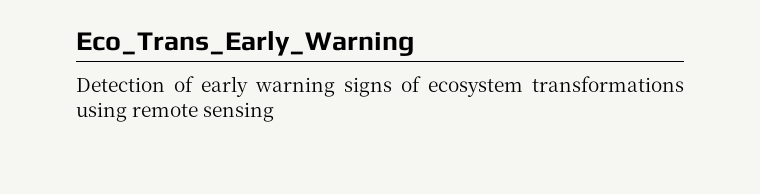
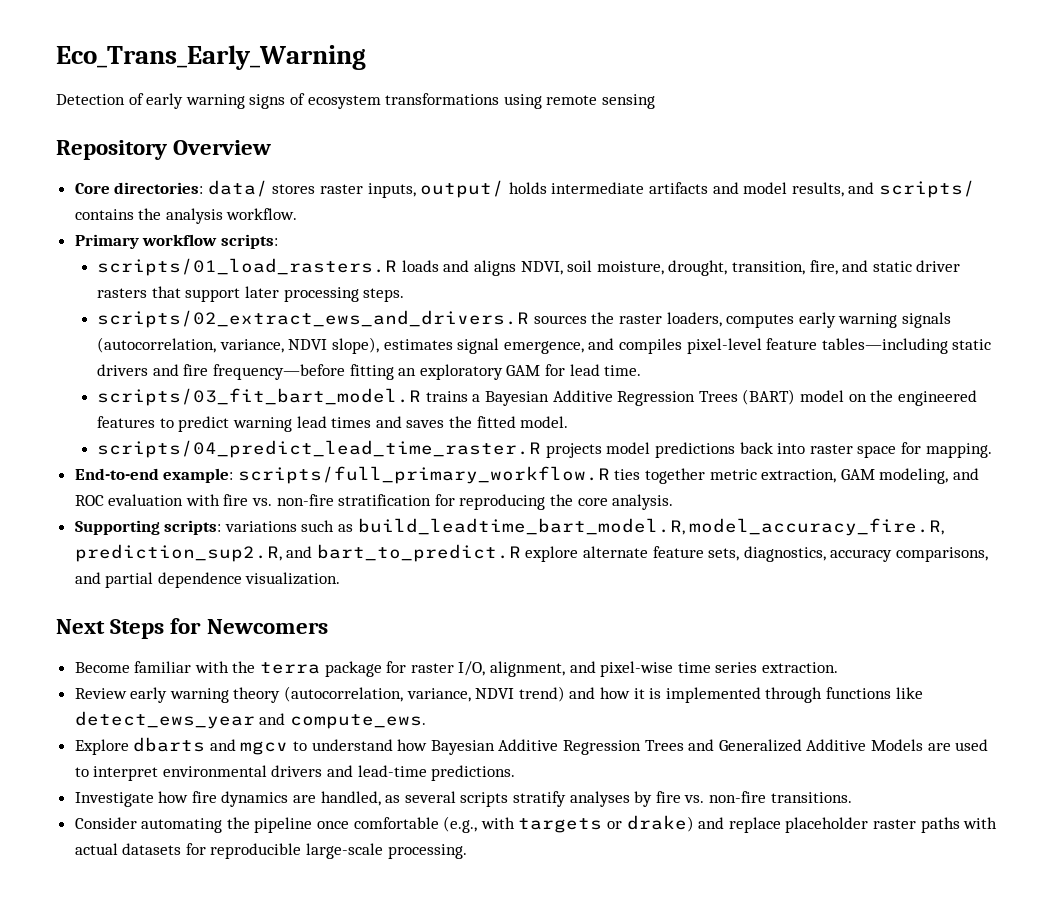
(275, 112) none -> [56,140,272,160] [74,180,975,198] [74,208,298,224] [74,234,278,249] [97,258,961,276] [97,286,405,302] [97,310,952,328] [97,337,992,354] [97,364,642,380] [97,388,977,406] [97,416,569,432] [97,440,992,458] [74,466,980,484] [74,494,674,510] [74,518,945,536] [74,544,989,562] [74,572,341,588] [56,618,328,639] [74,661,838,677] [74,686,923,703] [74,711,426,729] [74,737,989,755] [74,765,516,781] [74,791,852,807] [74,815,998,833] [74,843,467,859] // Repository Overview // Core directories: data/ stores raster inputs, output/ holds intermediate artifacts and model results, and scripts/ contains the analysis workflow. // Primary workflow scripts: // scripts/01_load_rasters.R loads and aligns NDVI, soil moisture, drought, transition, fire, and static driver rasters that support later processing steps. // scripts/02_extract_ews_and_drivers.R sources the raster loaders, computes early warning signals (autocorrelation, variance, NDVI slope), estimates signal emergence, and compiles pixel-level feature tables—including static drivers and fire frequency—before fitting an exploratory GAM for lead time. // scripts/03_fit_bart_model.R trains a Bayesian Additive Regression Trees (BART) model on the engineered features to predict warning lead times and saves the fitted model. // scripts/04_predict_lead_time_raster.R projects model predictions back into raster space for mapping. // End-to-end example: scripts/full_primary_workflow.R ties together metric extraction, GAM modeling, and ROC evaluation with fire vs. non-fire stratification for reproducing the core analysis. // Supporting scripts: variations such as build_leadtime_bart_model.R, model_accuracy_fire.R, prediction_sup2.R, and bart_to_predict.R explore alternate feature sets, diagnostics, accuracy comparisons, and partial dependence visualization. // Next Steps for Newcomers // Become familiar with the terra package for raster I/O, alignment, and pixel-wise time series extraction. // Review early warning theory (autocorrelation, variance, NDVI trend) and how it is implemented through functions like detect_ews_year and compute_ews. // Explore dbarts and mgcv to understand how Bayesian Additive Regression Trees and Generalized Additive Models are used to interpret environmental drivers and lead-time predictions. // Investigate how fire dynamics are handled, as several scripts stratify analyses by fire vs. non-fire transitions. // Consider automating the pipeline once comfortable (e.g., with targets or drake) and replace placeholder raster paths with actual datasets for reproducible large-scale processing.

